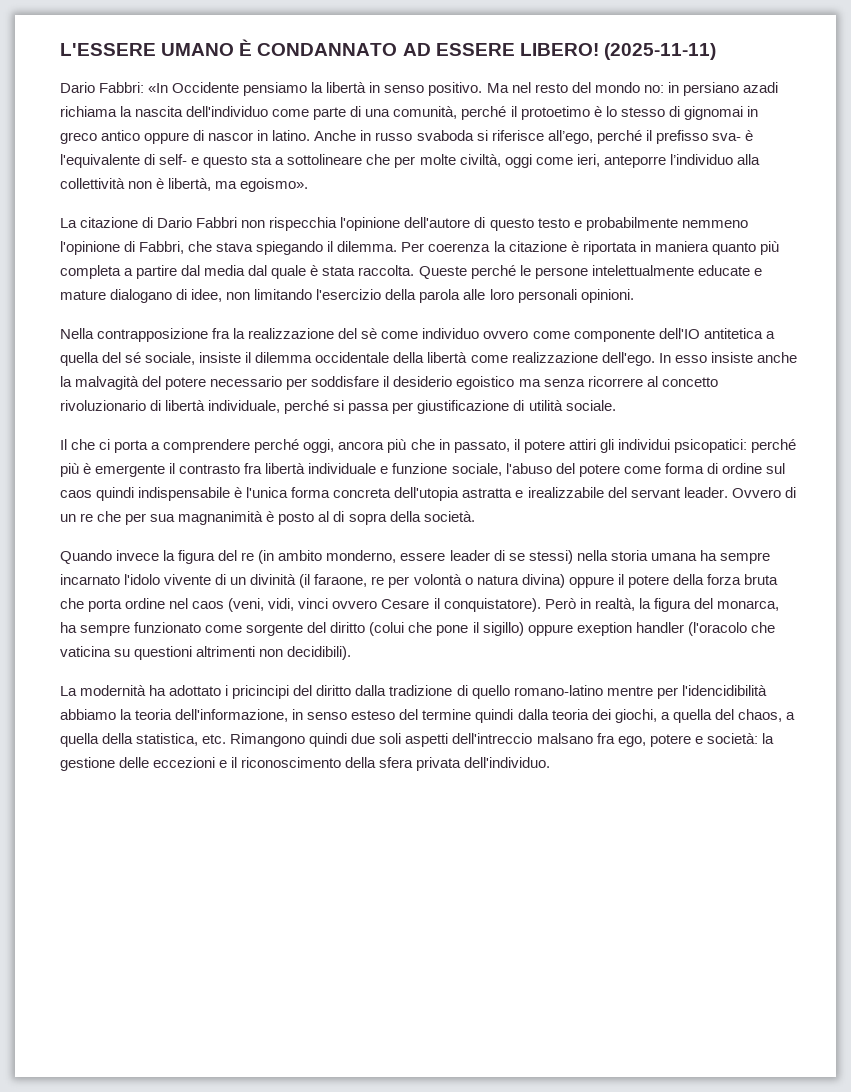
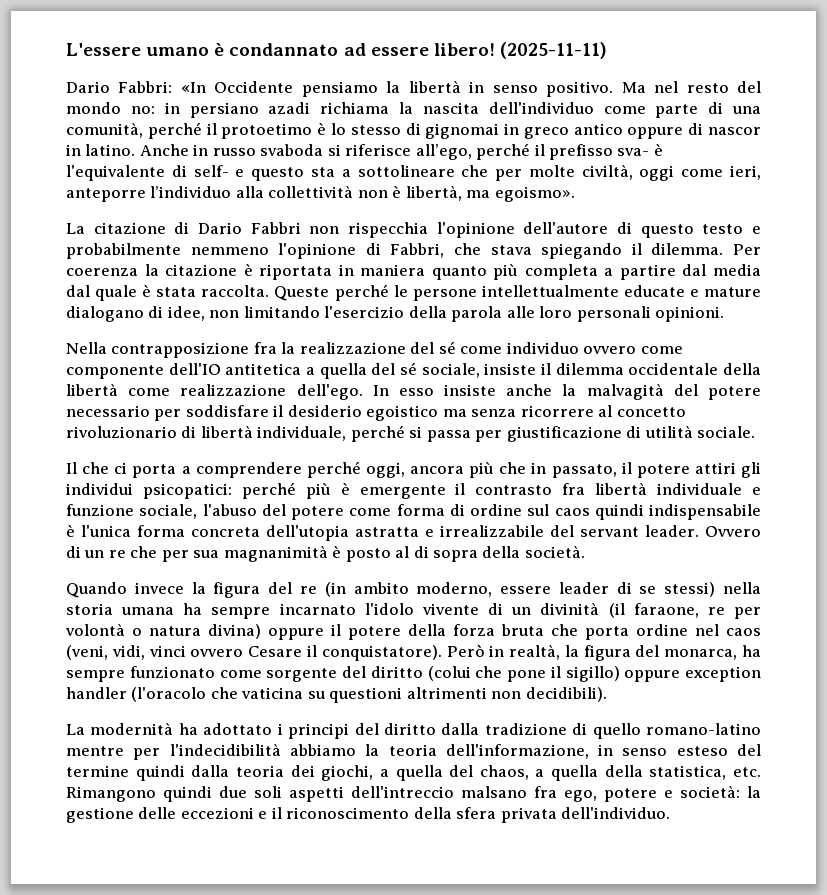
[60,39,599,56] L'ESSERE UMANO È CONDANNATO AD ESSERE LIBERO! -> [66,43,495,56] L'essere umano è condannato ad essere libero!
[591,265,694,276] intelettualmente -> [481,285,619,297] intellettualmente
[361,328,378,339] sè -> [438,341,456,354] sé
[527,487,604,498] irealizzabile -> [440,525,544,537] irrealizzabile
[326,550,397,563] monderno, -> [416,582,493,597] moderno,
[576,622,632,636] exeption -> [685,666,761,682] exception
[232,685,290,699] pricincipi -> [288,723,350,739] principi
[681,685,767,696] l'idencidibilità -> [169,743,281,756] l'indecidibilità

